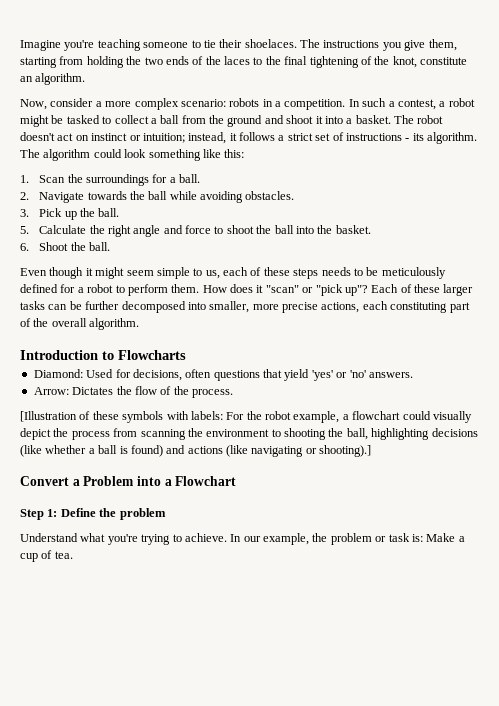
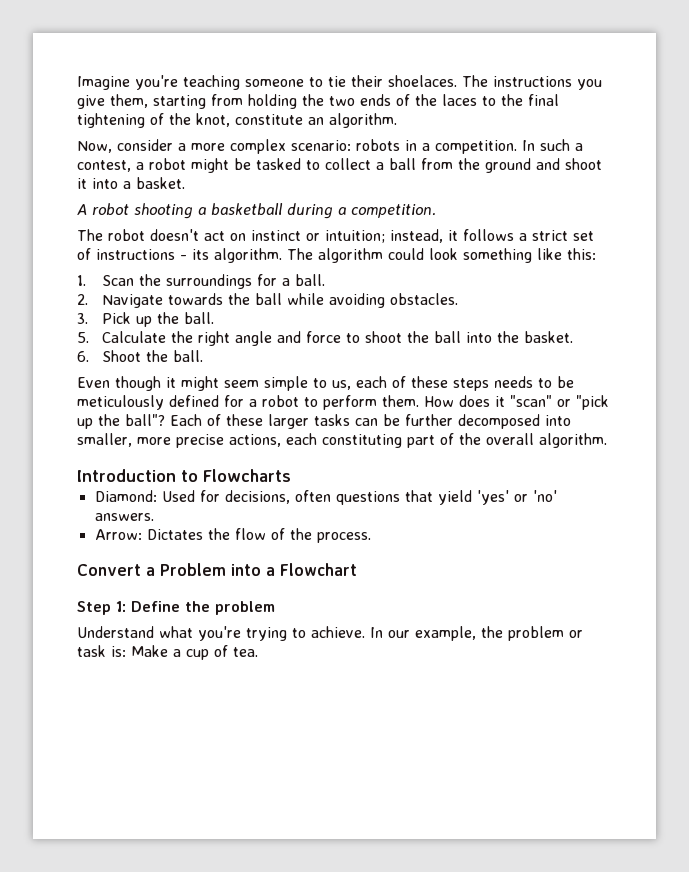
(391, 119) none -> [77,203,436,219] // A robot shooting a basketball during a competition. //
[344,285,368,296] up"? -> [77,414,165,429] up the ball"?
[20,411,472,423] [20,428,478,440] [20,445,372,457] // [Illustration of these symbols with labels: For the robot example, a flowchart could visually depict the process from scanning the environment to shooting the ball, highlighting decisions (like whether a ball is found) and actions (like navigating or shooting).] -> (371, 537) none

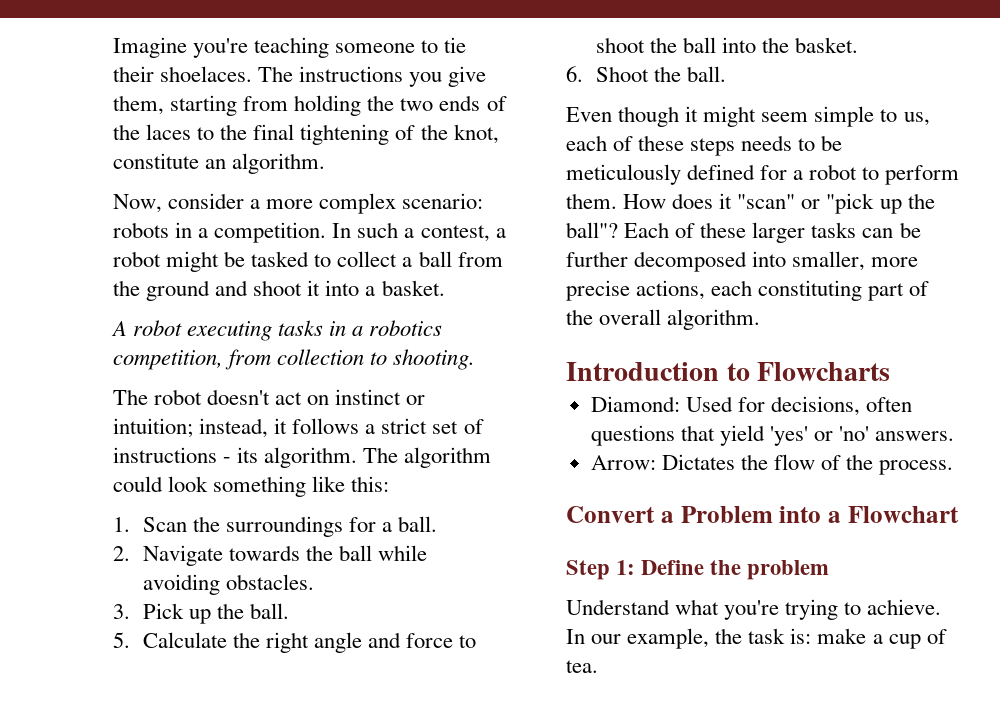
[134,203,436,219] shooting a basketball during a competition. -> [187,320,443,341] [113,349,476,370] executing tasks in a robotics competition, from collection to shooting.
[508,626,583,641] problem or -> (743, 636) none
[131,645,168,657] Make -> [817,628,867,644] make

